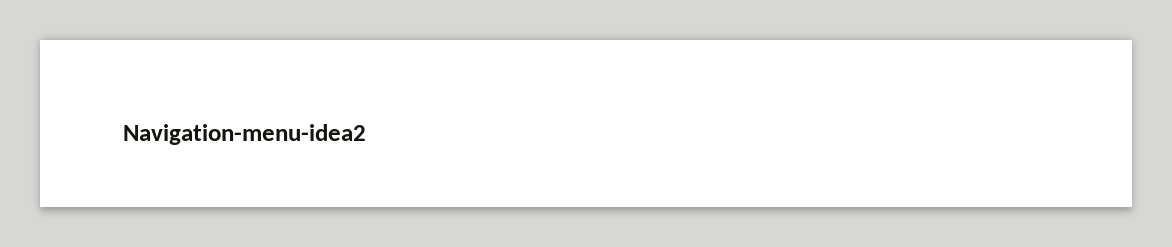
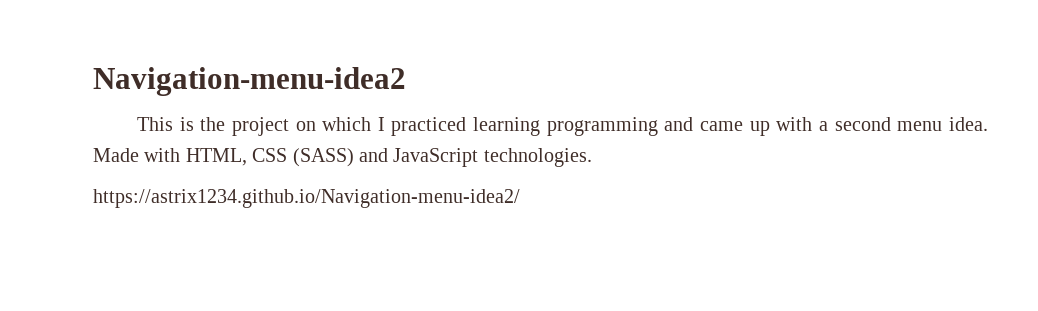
(366, 134) none -> [136,117,988,136] [93,148,592,167] [93,189,520,208] // This is the project on which I practiced learning programming and came up with a second menu idea. Made with HTML, CSS (SASS) and JavaScript technologies. // https://astrix1234.github.io/Navigation-menu-idea2/

